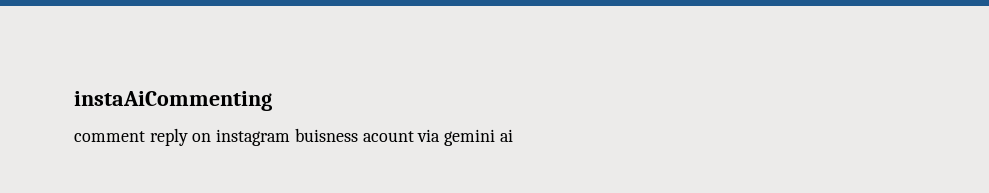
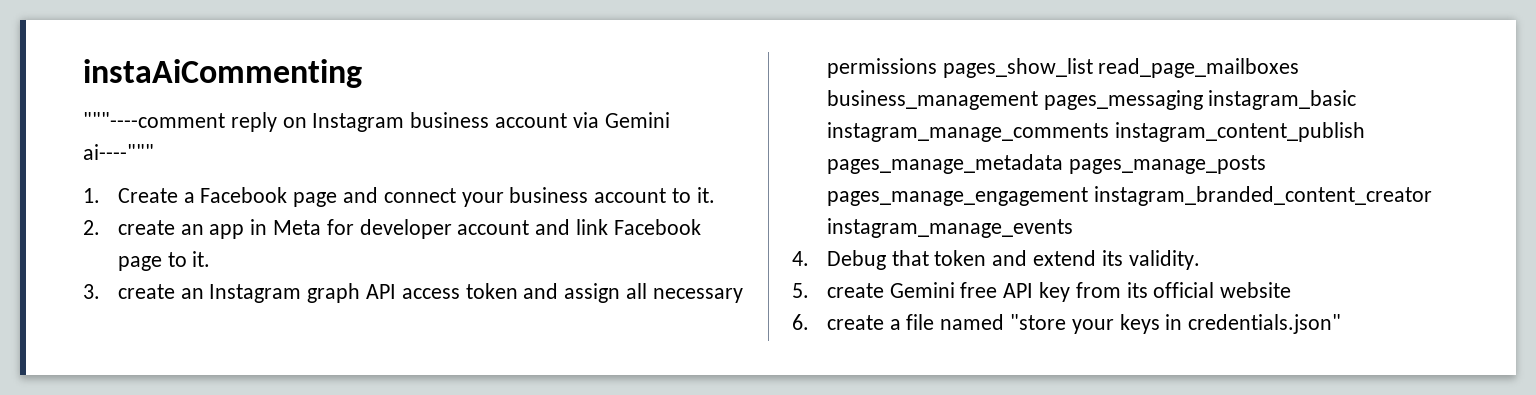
[74,131,145,142] comment -> [83,112,225,128] """----comment
[216,128,513,146] instagram buisness acount via gemini ai -> [312,112,670,132] [83,144,154,160] [83,187,715,207] [83,219,701,239] [117,251,211,271] [83,283,743,303] [826,58,1300,78] [826,90,1357,110] [826,122,1365,142] [826,154,1266,174] [826,186,1432,206] [826,218,1073,238] [792,250,1200,270] [792,282,1292,302] [792,314,1342,334] Instagram business account via Gemini ai----""" // 1. Create a Facebook page and connect your business account to it. // 2. create an app in Meta for developer account and link Facebook page to it. // 3. create an Instagram graph API access token and assign all necessary permissions pages_show_list read_page_mailboxes business_management pages_messaging instagram_basic instagram_manage_comments instagram_content_publish pages_manage_metadata pages_manage_posts pages_manage_engagement instagram_branded_content_creator instagram_manage_events // 4. Debug that token and extend its validity. // 5. create Gemini free API key from its official website // 6. create a file named "store your keys in credentials.json"

